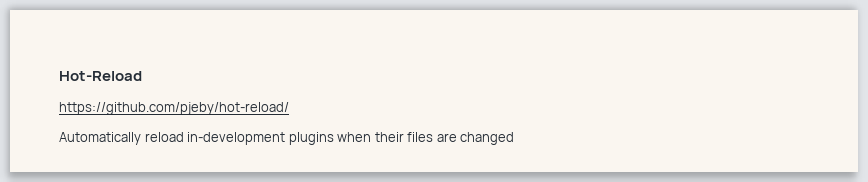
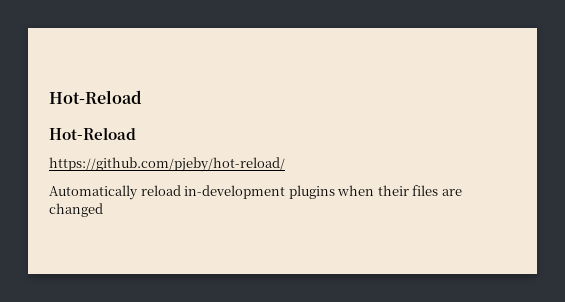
[59,71,142,81] Hot-Reload -> [49,90,142,104] [49,127,136,140] Hot-Reload // Hot-Reload

